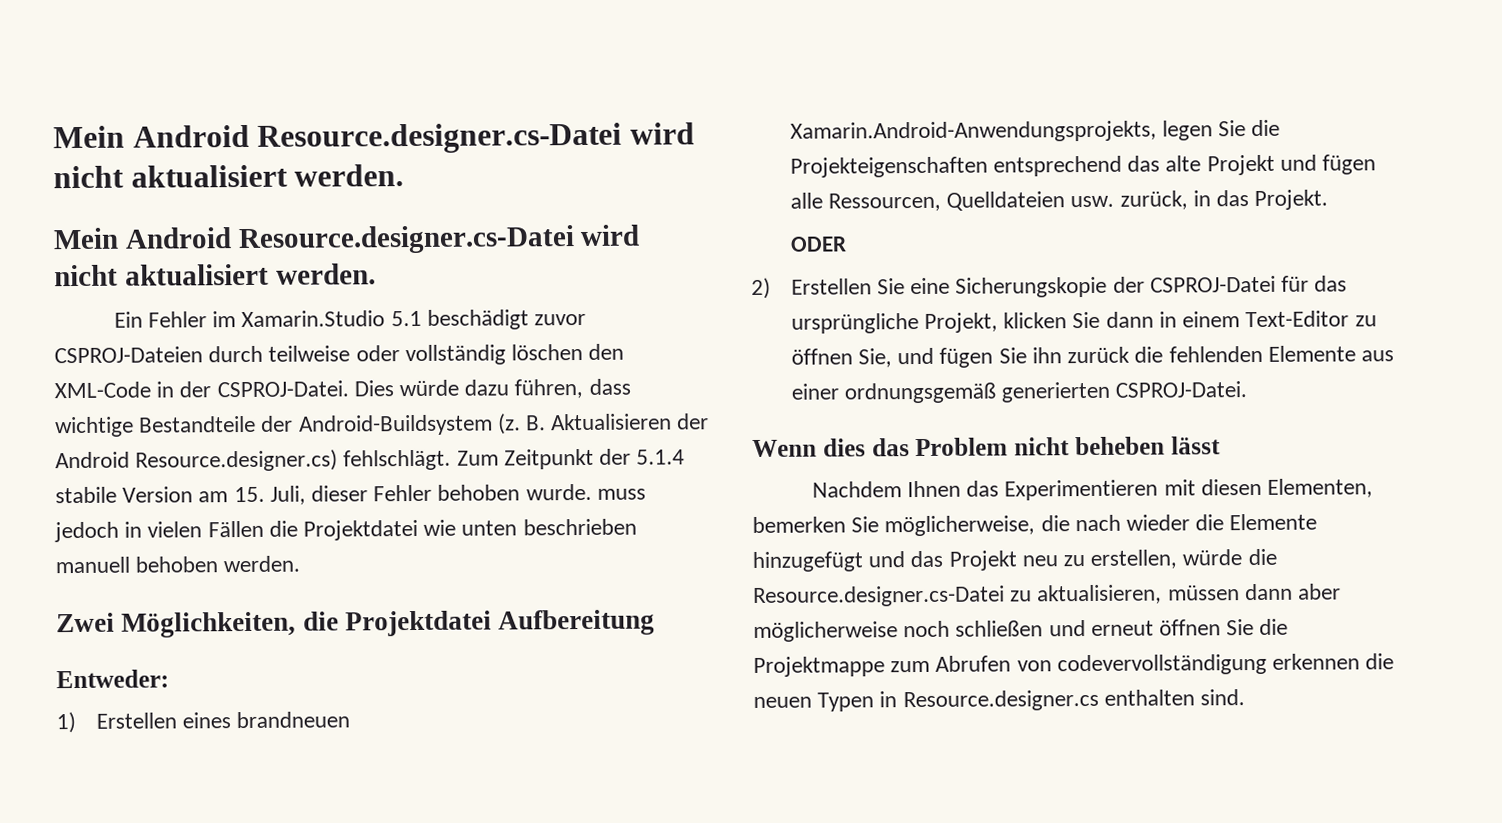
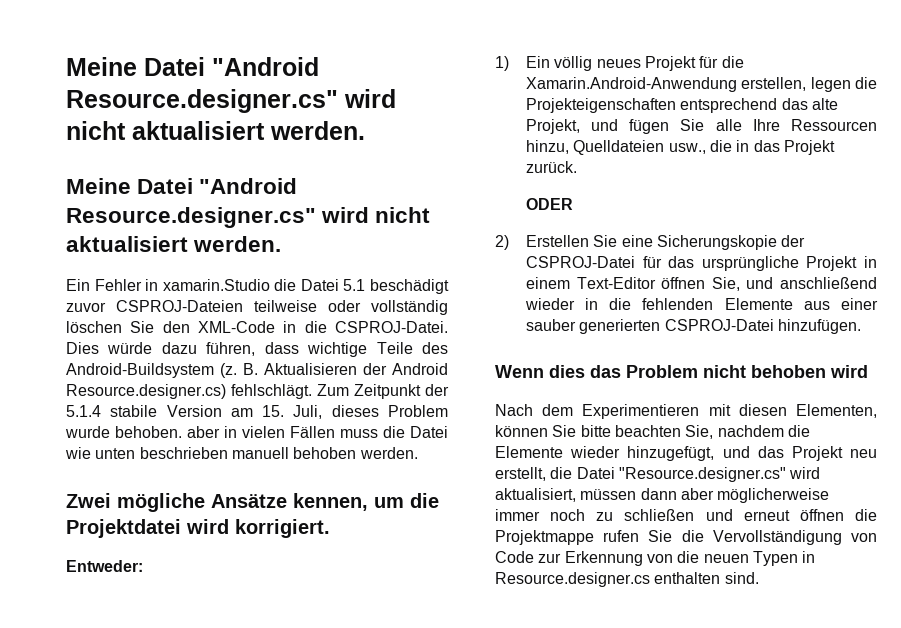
[53,122,695,154] [53,164,405,189] [53,225,575,255] Mein Android Resource.designer.cs-Datei wird nicht aktualisiert werden. // Mein Android Resource.designer.cs-Datei -> [66,57,319,76] [66,89,396,113] [66,121,365,140] [66,178,298,194] [66,207,316,228] Meine Datei "Android Resource.designer.cs" wird nicht aktualisiert werden. // Meine Datei "Android Resource.designer.cs"
[212,310,386,328] im Xamarin.Studio -> [145,279,339,291] in xamarin.Studio die Datei
[208,345,264,363] durch -> (243, 306) none
(584, 352) none -> [130,321,155,333] Sie
[179,381,212,398] der -> [304,321,327,333] die
[139,415,294,433] Bestandteile der -> [376,342,448,354] Teile des
[311,483,646,502] [54,519,419,543] dieser Fehler behoben wurde. muss jedoch in vielen Fällen die Projektdatei -> [331,405,448,417] [65,426,448,438] dieses Problem wurde behoben. aber in vielen Fällen muss die Datei
[121,609,656,638] [56,669,169,689] [56,711,351,734] [789,120,1247,143] Möglichkeiten, die Projektdatei Aufbereitung // Entweder: // 1) Erstellen eines brandneuen Xamarin.Android-Anwendungsprojekts, legen Sie -> [117,493,439,512] [66,519,330,538] [66,560,143,572] [495,56,744,71] [525,77,851,92] mögliche Ansätze kennen, um die Projektdatei wird korrigiert. // Entweder: // 1) Ein völlig neues Projekt für die Xamarin.Android-Anwendung erstellen, legen
[1206,154,1377,176] [789,189,1329,212] Projekt und fügen alle Ressourcen, Quelldateien usw. zurück, in das Projekt. -> [525,119,877,134] [525,140,835,155] [525,161,577,173] Projekt, und fügen Sie alle Ihre Ressourcen hinzu, Quelldateien usw., die in das Projekt zurück.
[924,311,1154,333] Projekt, klicken Sie dann -> [806,256,858,271] Projekt
[1354,315,1377,327] zu -> (656, 283) none
[939,346,1131,368] fügen Sie ihn zurück -> [780,277,877,289] [524,298,599,310] anschließend wieder in
[844,381,1248,404] ordnungsgemäß generierten CSPROJ-Datei. -> [525,319,861,334] sauber generierten CSPROJ-Datei hinzufügen.
[1074,436,1221,456] [811,478,1374,501] [752,513,1318,537] [752,548,1277,572] [753,584,1163,607] beheben lässt // Nachdem Ihnen das Experimentieren mit diesen Elementen, bemerken Sie möglicherweise, die nach wieder die Elemente hinzugefügt und das Projekt neu zu erstellen, würde die Resource.designer.cs-Datei zu aktualisieren, -> [751,365,868,378] [495,404,877,419] [495,425,810,439] [495,446,877,461] [495,467,821,482] [495,488,576,502] behoben wird // Nach dem Experimentieren mit diesen Elementen, können Sie bitte beachten Sie, nachdem die Elemente wieder hinzugefügt, und das Projekt neu erstellt, die Datei "Resource.designer.cs" wird aktualisiert,
[903,620,951,638] noch -> [495,509,614,521] immer noch zu
[1226,618,1289,636] [753,653,1361,677] Sie die Projektmappe zum Abrufen von codevervollständigung erkennen -> [855,509,877,521] [495,530,877,545] [495,551,673,566] die Projektmappe rufen Sie die Vervollständigung von Code zur Erkennung von

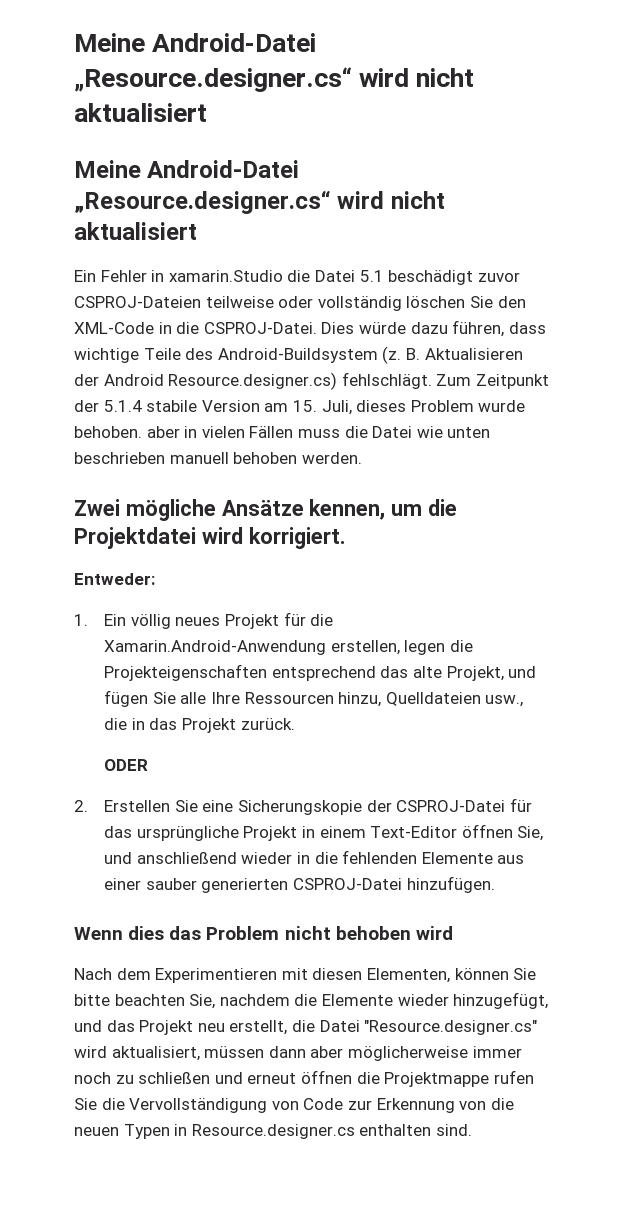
[66,57,319,76] [66,89,396,113] [66,121,365,140] [66,178,298,194] [66,207,431,228] [66,236,282,252] Meine Datei "Android Resource.designer.cs" wird nicht aktualisiert werden. // Meine Datei "Android Resource.designer.cs" wird nicht aktualisiert werden. -> [74,33,317,52] [74,67,475,92] [74,103,207,122] [74,160,300,178] [74,190,445,214] [74,222,197,240] Meine Android-Datei „Resource.designer.cs“ wird nicht aktualisiert // Meine Android-Datei „Resource.designer.cs“ wird nicht aktualisiert
[495,56,509,71] 1) -> [74,614,88,626] 1.
[495,235,509,250] 2) -> [74,800,88,812] 2.

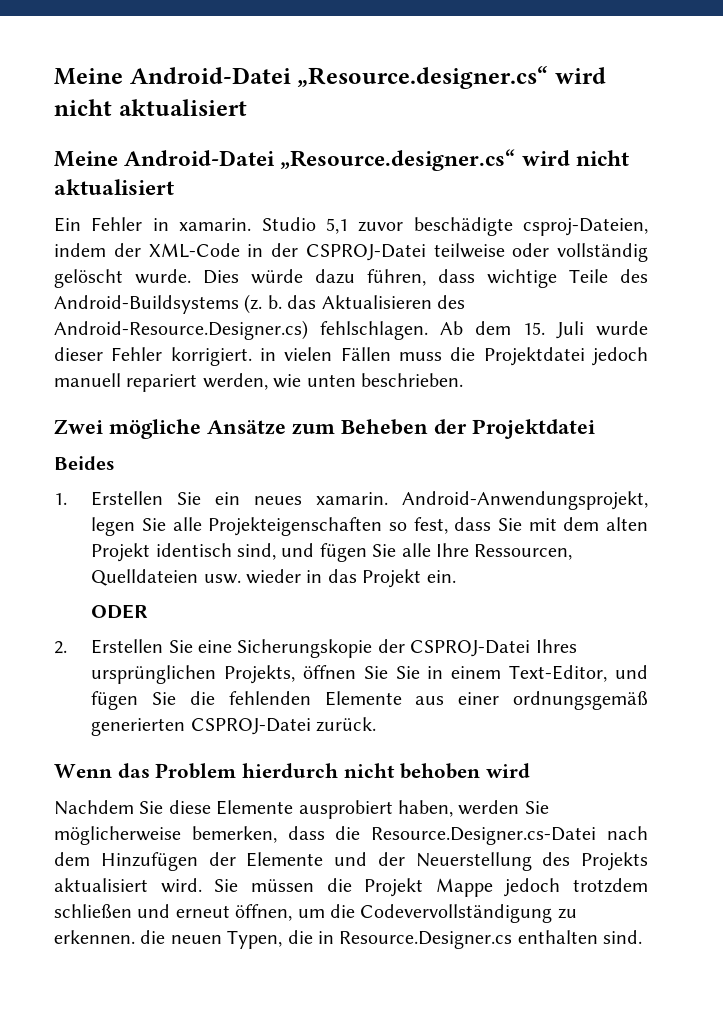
[168,270,520,285] [74,296,526,311] [74,322,317,334] xamarin.Studio die Datei 5.1 beschädigt zuvor CSPROJ-Dateien teilweise oder vollständig löschen Sie den XML-Code in die CSPROJ-Datei. -> [179,217,648,236] [54,243,648,262] [54,269,191,288] xamarin. Studio 5,1 zuvor beschädigte csproj-Dateien, indem der XML-Code in der CSPROJ-Datei teilweise oder vollständig gelöscht wurde.
[217,346,523,364] [74,372,549,390] [74,400,526,415] [74,426,180,438] Android-Buildsystem (z. B. Aktualisieren der Android Resource.designer.cs) fehlschlägt. Zum Zeitpunkt der 5.1.4 stabile Version am 15. Juli, dieses Problem wurde behoben. aber -> [54,294,465,314] [54,320,648,340] [54,347,252,366] Android-Buildsystems (z. b. das Aktualisieren des Android-Resource.Designer.cs) fehlschlagen. Ab dem 15. Juli wurde dieser Fehler korrigiert.
[372,426,491,438] [74,452,362,464] [74,499,458,521] [74,527,346,549] [74,573,155,585] [74,612,334,629] [104,640,473,655] [104,664,504,681] Datei wie unten beschrieben manuell behoben werden. // Zwei mögliche Ansätze kennen, um die Projektdatei wird korrigiert. // Entweder: // 1. Ein völlig neues Projekt für die Xamarin.Android-Anwendung erstellen, legen die Projekteigenschaften entsprechend das alte Projekt, -> [483,347,648,366] [54,373,463,392] [54,419,595,439] [54,456,114,470] [54,491,648,510] [91,517,648,536] [91,543,276,562] Projektdatei jedoch manuell repariert werden, wie unten beschrieben. // Zwei mögliche Ansätze zum Beheben der Projektdatei // Beides // 1. Erstellen Sie ein neues xamarin. Android-Anwendungsprojekt, legen Sie alle Projekteigenschaften so fest, dass Sie mit dem alten Projekt identisch sind,
[244,692,524,707] [104,718,128,730] Ressourcen hinzu, Quelldateien usw., die -> [474,544,573,560] [91,569,301,586] Ressourcen, Quelldateien usw. wieder
[240,718,295,730] zurück. -> [426,570,456,583] ein.
[509,798,532,812] [104,824,544,841] [104,852,310,864] für das ursprüngliche Projekt in einem Text-Editor öffnen Sie, und anschließend wieder in -> [535,639,577,653] [91,665,648,684] [91,691,176,710] Ihres ursprünglichen Projekts, öffnen Sie Sie in einem Text-Editor, und fügen Sie
[145,878,197,890] sauber -> [513,691,648,710] ordnungsgemäß
[406,876,495,893] hinzufügen. -> [315,717,376,732] zurück.
[128,926,165,940] dies -> (112, 771) none
(280, 933) none -> [242,763,339,778] hierdurch
[74,968,537,983] [74,992,549,1009] [74,1020,538,1035] [74,1046,522,1061] [74,1070,534,1087] [74,1098,514,1113] [74,1124,355,1139] Nach dem Experimentieren mit diesen Elementen, können Sie bitte beachten Sie, nachdem die Elemente wieder hinzugefügt, und das Projekt neu erstellt, die Datei "Resource.designer.cs" wird aktualisiert, müssen dann aber möglicherweise immer noch zu schließen und erneut öffnen die Projektmappe rufen Sie die Vervollständigung von Code zur Erkennung von die neuen Typen in Resource.designer.cs -> [54,800,549,819] [54,826,648,845] [54,852,648,871] [54,878,648,897] [54,904,577,923] [54,930,513,949] Nachdem Sie diese Elemente ausprobiert haben, werden Sie möglicherweise bemerken, dass die Resource.Designer.cs-Datei nach dem Hinzufügen der Elemente und der Neuerstellung des Projekts aktualisiert wird. Sie müssen die Projekt Mappe jedoch trotzdem schließen und erneut öffnen, um die Codevervollständigung zu erkennen. die neuen Typen, die in Resource.Designer.cs

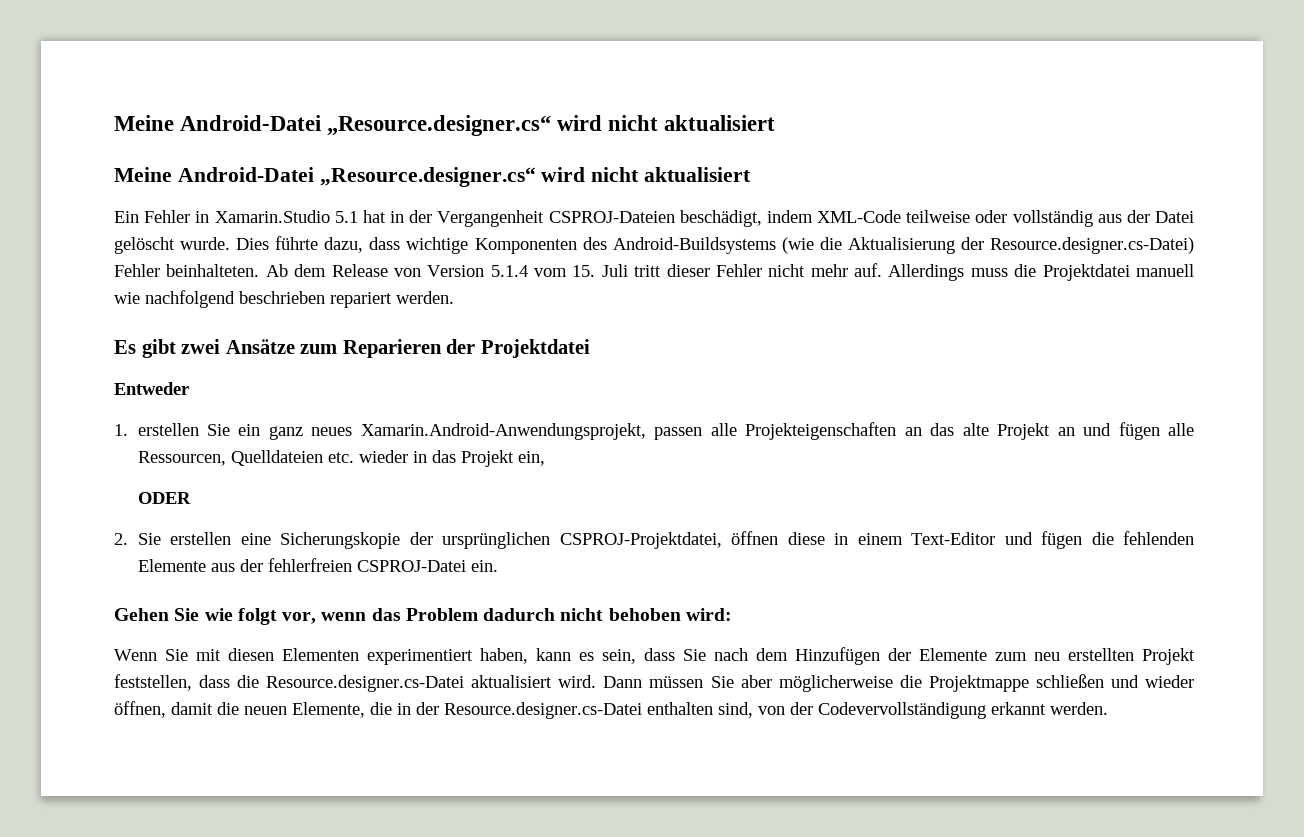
[179,217,648,236] [54,243,648,262] [54,269,426,288] xamarin. Studio 5,1 zuvor beschädigte csproj-Dateien, indem der XML-Code in der CSPROJ-Datei teilweise oder vollständig gelöscht wurde. Dies würde dazu führen, -> [214,210,1194,227] [114,236,364,254] Xamarin.Studio 5.1 hat in der Vergangenheit CSPROJ-Dateien beschädigt, indem XML-Code teilweise oder vollständig aus der Datei gelöscht wurde. Dies führte dazu,
[569,269,608,283] Teile -> [474,238,577,254] Komponenten
[244,294,465,314] [54,320,511,340] (z. b. das Aktualisieren des Android-Resource.Designer.cs) fehlschlagen. Ab dem -> [781,237,1194,254] [114,264,568,277] (wie die Aktualisierung der Resource.designer.cs-Datei) Fehler beinhalteten. Ab dem Release von Version 5.1.4 vom
[596,321,648,336] wurde -> [634,265,662,277] tritt
[170,347,648,366] [54,373,463,392] [54,419,201,439] korrigiert. in vielen Fällen muss die Projektdatei jedoch manuell repariert werden, wie unten beschrieben. // Zwei mögliche -> [768,263,1195,281] [114,290,454,308] [114,339,221,358] nicht mehr auf. Allerdings muss die Projektdatei manuell wie nachfolgend beschrieben repariert werden. // Es gibt zwei
[341,419,428,435] Beheben -> [342,339,442,358] Reparieren
[54,456,114,470] Beides -> [114,382,189,395] Entweder
[91,491,164,506] Erstellen -> [137,423,199,436] erstellen
[254,491,648,510] [91,517,648,536] [91,543,469,562] neues xamarin. Android-Anwendungsprojekt, legen Sie alle Projekteigenschaften so fest, dass Sie mit dem alten Projekt identisch sind, und fügen Sie alle Ihre -> [268,422,1194,440] ganz neues Xamarin.Android-Anwendungsprojekt, passen alle Projekteigenschaften an das alte Projekt an und fügen alle
[203,574,241,584] usw. -> [327,452,354,463] etc.
[426,570,456,583] ein. -> [517,451,545,466] ein,
[91,639,193,654] Erstellen Sie -> [137,532,232,545] Sie erstellen
[410,639,577,657] [91,665,420,684] CSPROJ-Datei Ihres ursprünglichen Projekts, öffnen Sie Sie -> [442,531,825,549] ursprünglichen CSPROJ-Projektdatei, öffnen diese
[509,665,648,682] [91,691,176,710] Text-Editor, und fügen Sie -> [911,531,1083,549] Text-Editor und fügen
[458,691,648,710] [91,717,376,736] [54,763,531,779] [54,800,549,819] [54,826,597,845] einer ordnungsgemäß generierten CSPROJ-Datei zurück. // Wenn das Problem hierdurch nicht behoben wird // Nachdem Sie diese Elemente ausprobiert haben, werden Sie möglicherweise bemerken, dass die Resource.Designer.cs-Datei -> [239,558,498,572] [114,608,732,625] [114,648,706,665] der fehlerfreien CSPROJ-Datei ein. // Gehen Sie wie folgt vor, wenn das Problem dadurch nicht behoben wird: // Wenn Sie mit diesen Elementen experimentiert haben, kann es sein, dass Sie
[334,852,648,871] [54,878,648,897] [54,904,577,923] [54,930,135,944] und der Neuerstellung des Projekts aktualisiert wird. Sie müssen die Projekt Mappe jedoch trotzdem schließen und erneut öffnen, um die Codevervollständigung zu erkennen. -> [995,648,1195,665] [114,674,1195,692] [114,701,213,718] zum neu erstellten Projekt feststellen, dass die Resource.designer.cs-Datei aktualisiert wird. Dann müssen Sie aber möglicherweise die Projektmappe schließen und wieder öffnen, damit
[227,930,283,949] Typen, -> [292,702,365,718] Elemente,
[339,930,643,949] Resource.Designer.cs enthalten sind. -> [416,702,1108,719] der Resource.designer.cs-Datei enthalten sind, von der Codevervollständigung erkannt werden.

